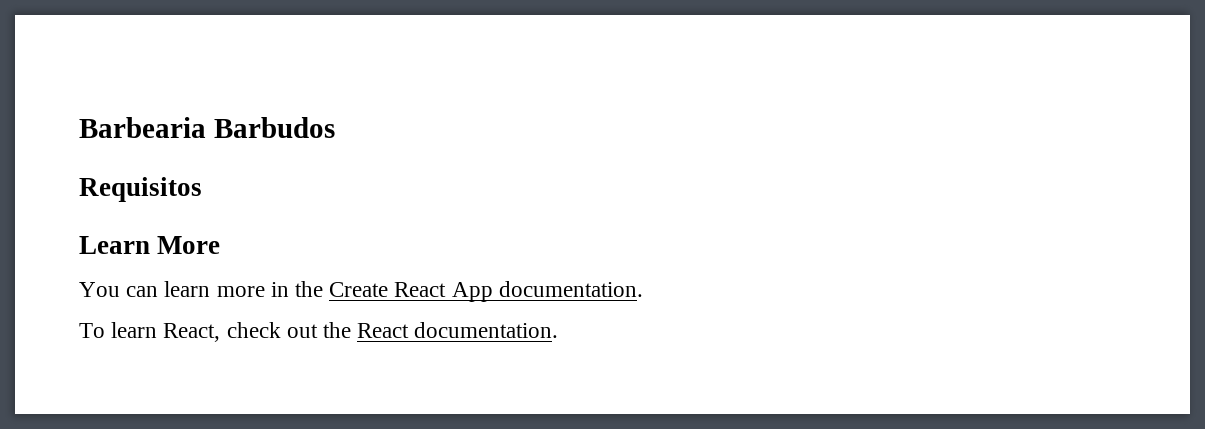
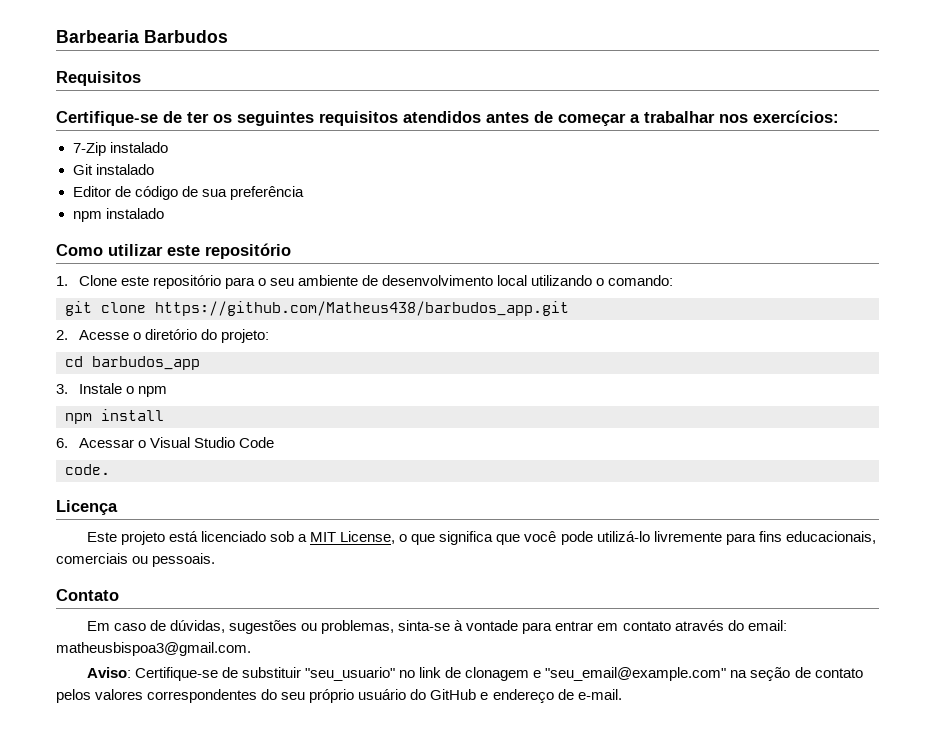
[79,236,221,254] [79,281,643,302] [79,322,559,342] Learn More // You can learn more in the Create React App documentation. // To learn React, check out the React documentation. -> [56,110,839,126] [72,142,168,156] [72,164,154,175] [72,186,304,200] [72,208,164,222] [56,243,291,259] [56,275,674,289] [65,301,569,316] [56,329,269,343] [65,356,200,370] [56,383,167,397] [65,409,164,424] [56,437,274,448] [65,464,110,475] [56,500,118,515] [86,531,876,545] [56,553,216,567] [56,589,119,601] [86,620,787,634] [56,642,251,656] [86,667,863,681] [56,689,622,703] Certifique-se de ter os seguintes requisitos atendidos antes de começar a trabalhar nos exercícios: // 7-Zip instalado // Git instalado // Editor de código de sua preferência // npm instalado // Como utilizar este repositório // 1. Clone este repositório para o seu ambiente de desenvolvimento local utilizando o comando: // git clone https://github.com/Matheus438/barbudos_app.git // 2. Acesse o diretório do projeto: // cd barbudos_app // 3. Instale o npm // npm install // 6. Acessar o Visual Studio Code // code. // Licença // Este projeto está licenciado sob a MIT License, o que significa que você pode utilizá-lo livremente para fins educacionais, comerciais ou pessoais. // Contato // Em caso de dúvidas, sugestões ou problemas, sinta-se à vontade para entrar em contato através do email: matheusbispoa3@gmail.com. // Aviso: Certifique-se de substituir "seu_usuario" no link de clonagem e "seu_email@example.com" na seção de contato pelos valores correspondentes do seu próprio usuário do GitHub e endereço de e-mail.

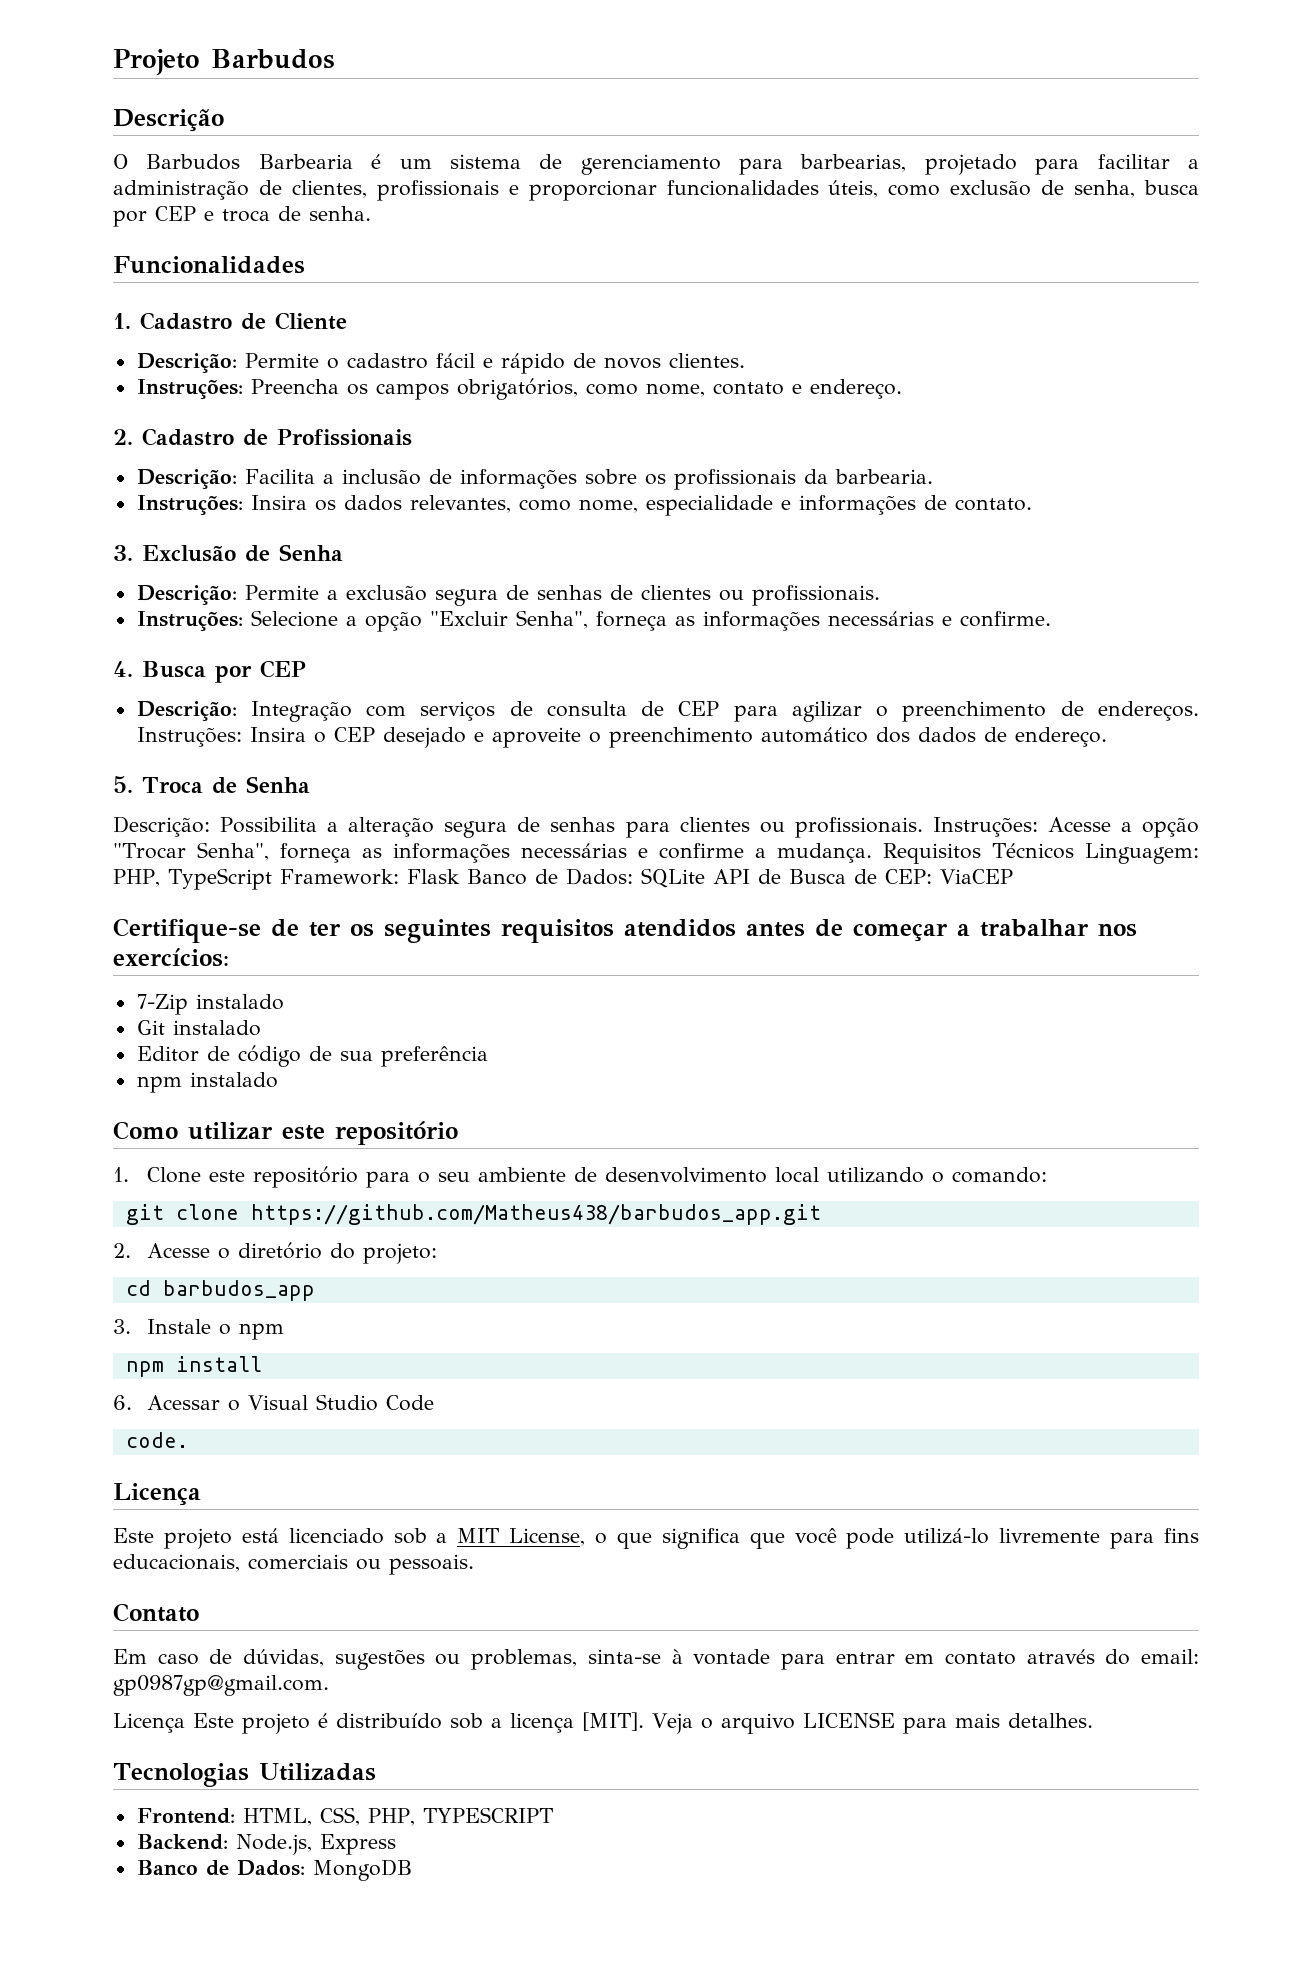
[56,30,139,43] Barbearia -> [113,49,200,75] Projeto
[56,71,141,86] Requisitos -> [113,109,224,132] [113,154,1199,175] [113,180,1199,201] [113,206,371,227] [113,256,305,274] [113,312,347,330] [136,353,745,374] [136,378,902,400] [113,428,412,446] [136,469,933,490] [136,495,1032,516] [113,544,343,562] [136,585,880,606] [136,610,1051,632] [113,660,306,683] [136,701,1199,722] [136,727,1107,748] [113,776,310,794] [113,816,1199,838] [113,842,1200,864] [113,868,1013,890] Descrição // O Barbudos Barbearia é um sistema de gerenciamento para barbearias, projetado para facilitar a administração de clientes, profissionais e proporcionar funcionalidades úteis, como exclusão de senha, busca por CEP e troca de senha. // Funcionalidades // 1. Cadastro de Cliente // Descrição: Permite o cadastro fácil e rápido de novos clientes. // Instruções: Preencha os campos obrigatórios, como nome, contato e endereço. // 2. Cadastro de Profissionais // Descrição: Facilita a inclusão de informações sobre os profissionais da barbearia. // Instruções: Insira os dados relevantes, como nome, especialidade e informações de contato. // 3. Exclusão de Senha // Descrição: Permite a exclusão segura de senhas de clientes ou profissionais. // Instruções: Selecione a opção "Excluir Senha", forneça as informações necessárias e confirme. // 4. Busca por CEP // Descrição: Integração com serviços de consulta de CEP para agilizar o preenchimento de endereços. Instruções: Insira o CEP desejado e aproveite o preenchimento automático dos dados de endereço. // 5. Troca de Senha // Descrição: Possibilita a alteração segura de senhas para clientes ou profissionais. Instruções: Acesse a opção "Trocar Senha", forneça as informações necessárias e confirme a mudança. Requisitos Técnicos Linguagem: PHP, TypeScript Framework: Flask Banco de Dados: SQLite API de Busca de CEP: ViaCEP
[56,642,251,656] [86,667,863,681] [56,689,622,703] matheusbispoa3@gmail.com. // Aviso: Certifique-se de substituir "seu_usuario" no link de clonagem e "seu_email@example.com" na seção de contato pelos valores correspondentes do seu próprio usuário do GitHub e endereço de e-mail. -> [113,1675,329,1696] [113,1712,1093,1734] [113,1763,376,1787] [136,1807,553,1826] [136,1834,396,1855] [136,1859,412,1881] gp0987gp@gmail.com. // Licença Este projeto é distribuído sob a licença [MIT]. Veja o arquivo LICENSE para mais detalhes. // Tecnologias Utilizadas // Frontend: HTML, CSS, PHP, TYPESCRIPT // Backend: Node.js, Express // Banco de Dados: MongoDB

